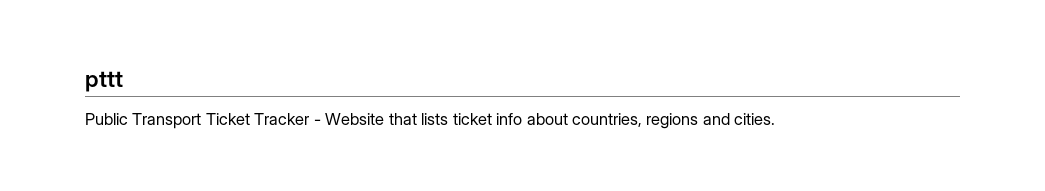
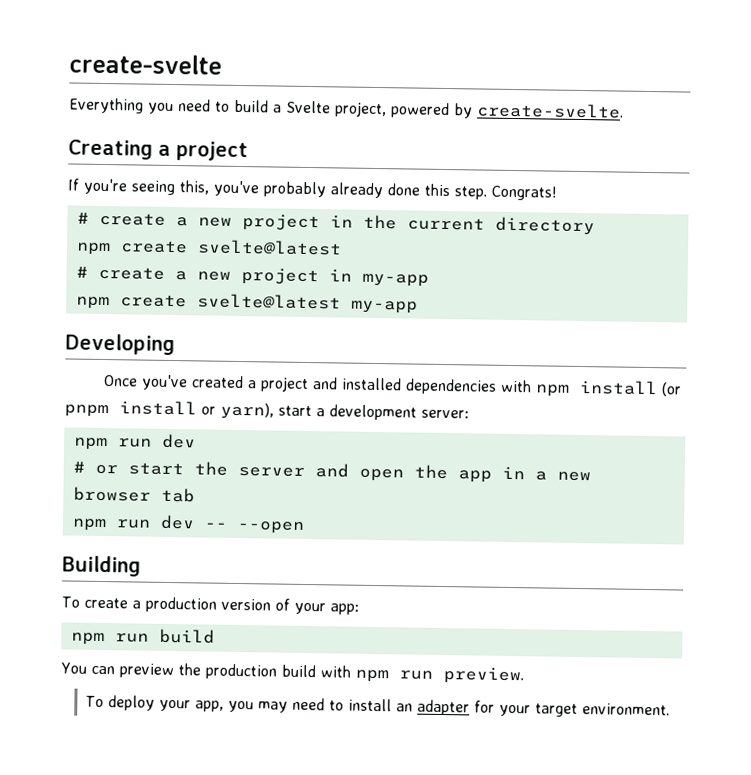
[85,71,123,92] [85,113,776,129] pttt // Public Transport Ticket Tracker - Website that lists ticket info about countries, regions and cities. -> [69,53,222,75] [68,97,624,119] [68,139,248,162] [67,178,557,201] [76,212,595,236] [75,239,342,256] [75,266,429,287] [75,293,418,314] [65,333,175,356] [103,374,683,397] [64,400,469,421] [73,433,196,451] [72,461,591,483] [72,486,195,503] [71,514,305,534] [62,555,141,577] [61,596,359,615] [70,628,215,646] [60,662,524,685] [85,695,671,718] create-svelte // Everything you need to build a Svelte project, powered by create-svelte. // Creating a project // If you're seeing this, you've probably already done this step. Congrats! // # create a new project in the current directory // npm create svelte@latest // # create a new project in my-app // npm create svelte@latest my-app // Developing // Once you've created a project and installed dependencies with npm install (or pnpm install or yarn), start a development server: // npm run dev // # or start the server and open the app in a new browser tab // npm run dev -- --open // Building // To create a production version of your app: // npm run build // You can preview the production build with npm run preview. // To deploy your app, you may need to install an adapter for your target environment.

